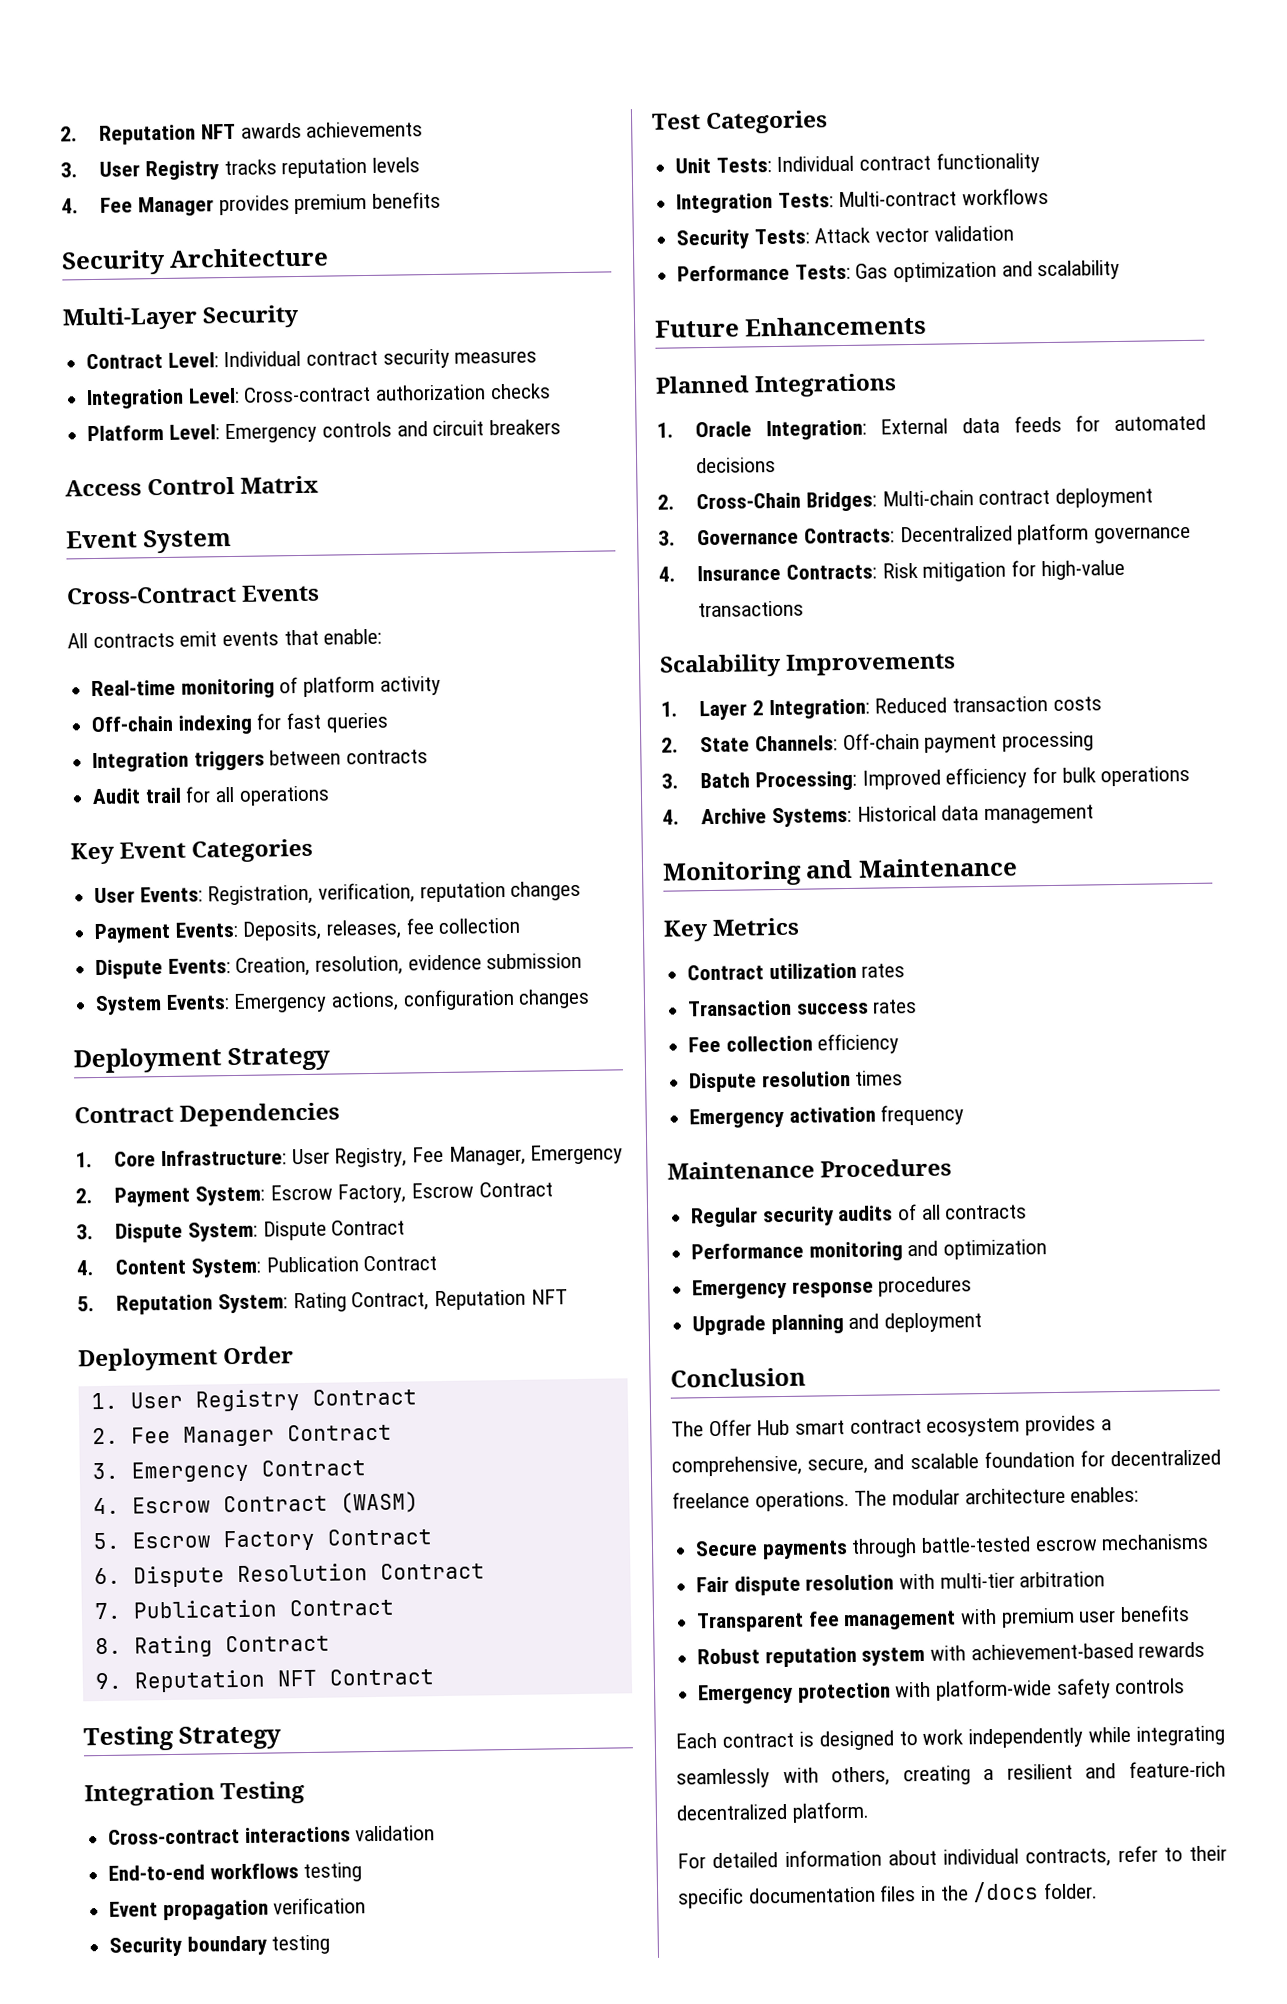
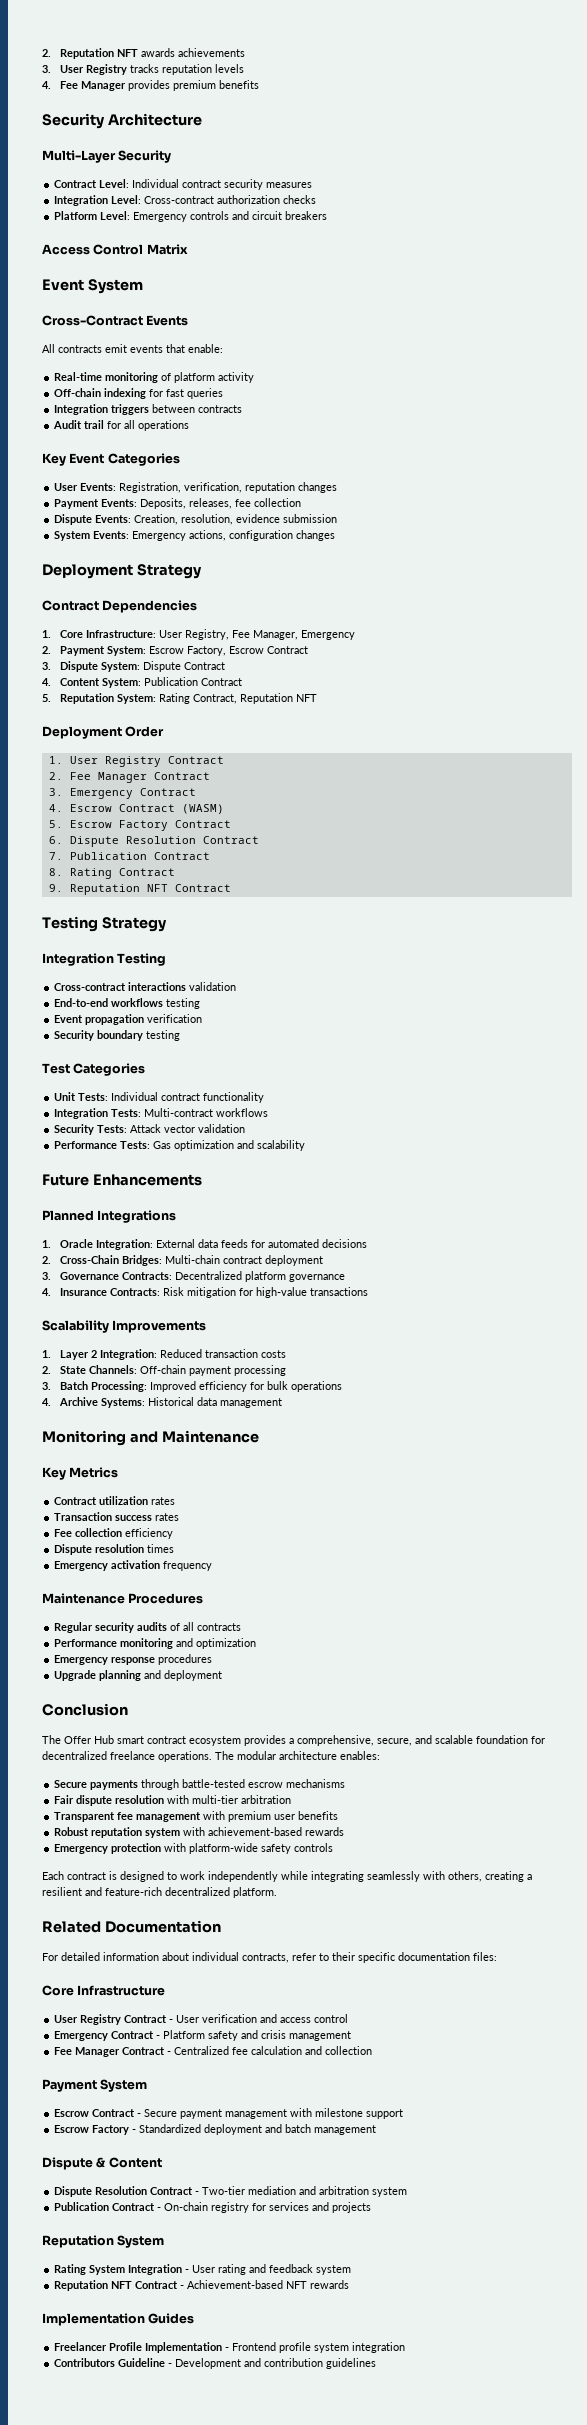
(870, 1812) none -> [42,1920,221,1933] // Related Documentation
[879,1881,1099,1903] files in the /docs folder. -> [473,1952,497,1961] [42,1985,166,1996] [54,2014,349,2025] [54,2030,352,2041] [54,2046,373,2057] [42,2079,148,2092] [54,2108,404,2119] [54,2124,377,2135] [42,2157,162,2170] [54,2186,408,2197] [54,2202,372,2213] [42,2235,165,2248] [54,2264,352,2275] [54,2280,350,2291] [42,2313,195,2326] [54,2342,406,2353] [54,2358,377,2369] files: // Core Infrastructure // User Registry Contract - User verification and access control // Emergency Contract - Platform safety and crisis management // Fee Manager Contract - Centralized fee calculation and collection // Payment System // Escrow Contract - Secure payment management with milestone support // Escrow Factory - Standardized deployment and batch management // Dispute & Content // Dispute Resolution Contract - Two-tier mediation and arbitration system // Publication Contract - On-chain registry for services and projects // Reputation System // Rating System Integration - User rating and feedback system // Reputation NFT Contract - Achievement-based NFT rewards // Implementation Guides // Freelancer Profile Implementation - Frontend profile system integration // Contributors Guideline - Development and contribution guidelines

